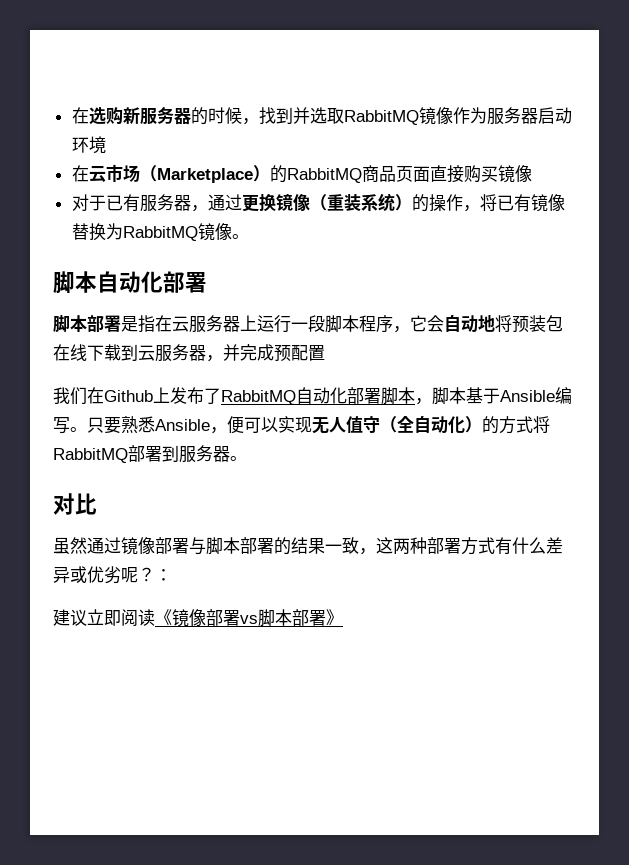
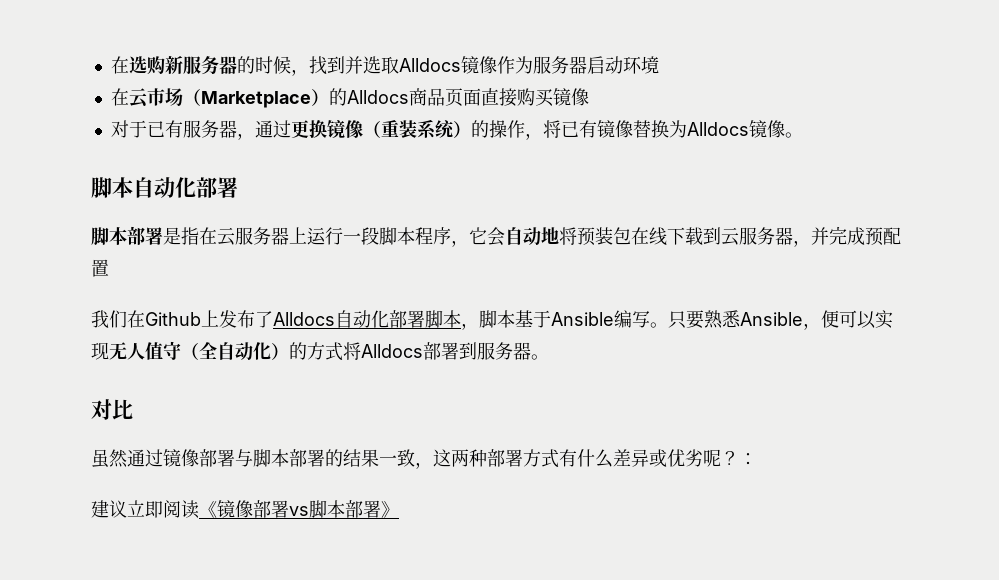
[343,110,419,125] RabbitMQ -> [398,58,461,72] Alldocs
[286,168,362,183] RabbitMQ -> [346,90,409,104] Alldocs
[122,226,198,241] RabbitMQ -> [686,122,749,136] Alldocs
[221,390,296,405] RabbitMQ -> [273,312,335,326] Alldocs
[53,448,128,463] RabbitMQ -> [361,344,423,358] Alldocs

